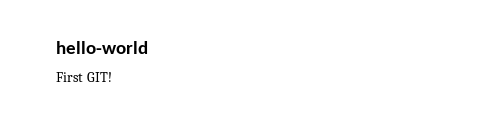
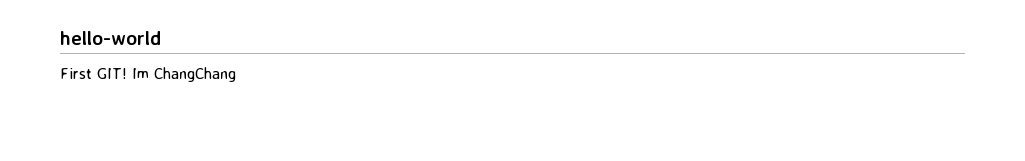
(112, 77) none -> [132,67,236,82] Im ChangChang

